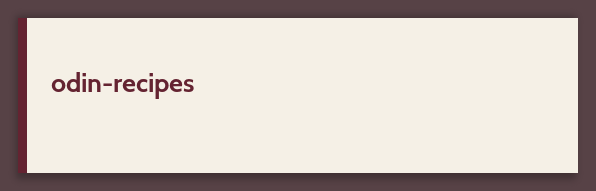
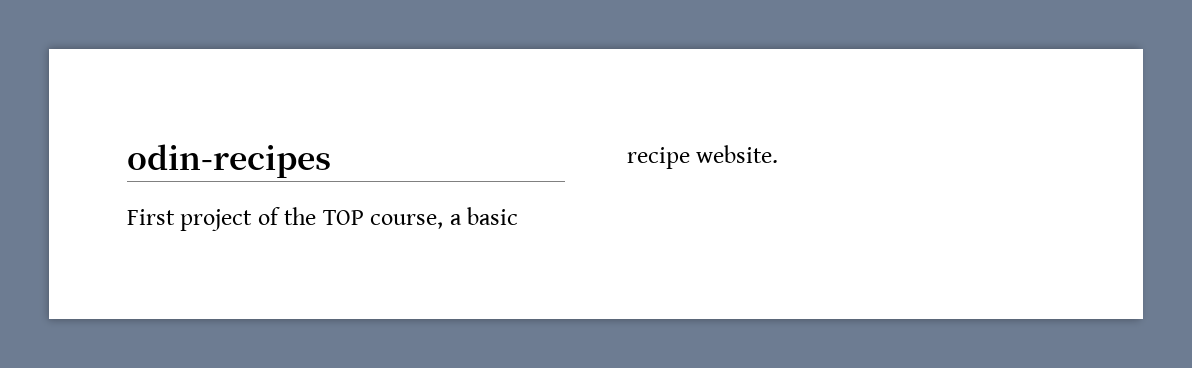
(194, 85) none -> [127,207,519,231] [627,145,779,169] // First project of the TOP course, a basic recipe website.

